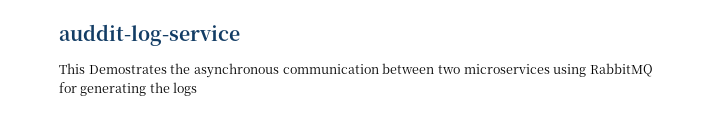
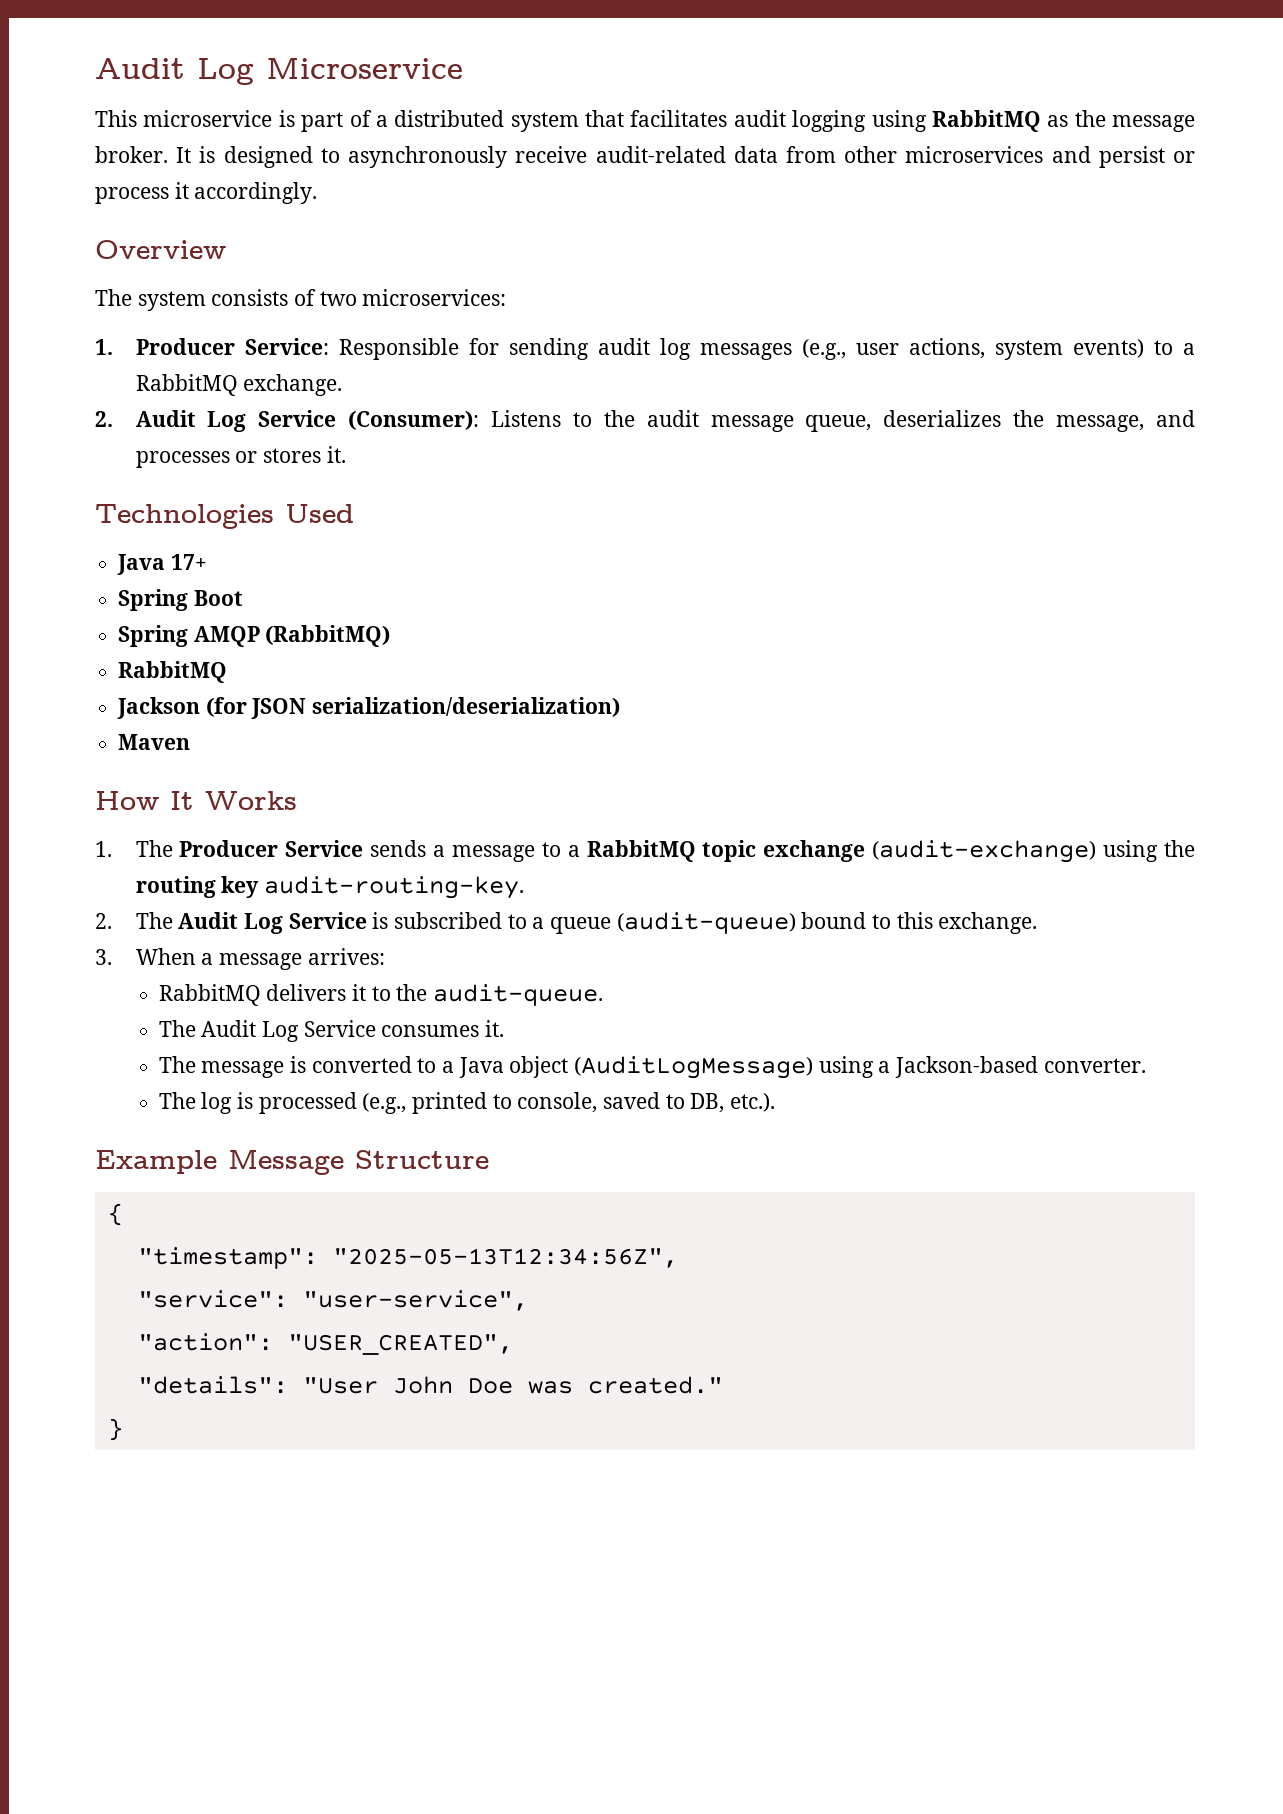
[59,24,240,46] [59,63,653,78] [59,82,198,96] auddit-log-service // This Demostrates the asynchronous communication between two microservices using RabbitMQ for generating the logs -> [95,58,463,85] [95,110,1195,132] [95,146,1196,168] [95,182,318,204] [95,240,226,259] [95,289,507,311] [95,338,1195,360] [135,374,343,396] [95,410,1195,432] [135,446,346,468] [95,504,354,529] [117,554,207,575] [118,589,243,611] [118,625,391,647] [118,661,228,683] [117,697,621,719] [118,734,191,750] [95,791,297,810] [95,840,1195,863] [135,876,524,899] [95,912,1038,934] [95,948,385,970] [158,984,603,1006] [158,1020,504,1042] [158,1056,1146,1079] [158,1092,776,1114] [95,1149,489,1175] [107,1203,123,1226] [137,1247,678,1269] [137,1290,528,1311] [137,1333,513,1355] [137,1376,723,1394] [107,1418,123,1441] Audit Log Microservice // This microservice is part of a distributed system that facilitates audit logging using RabbitMQ as the message broker. It is designed to asynchronously receive audit-related data from other microservices and persist or process it accordingly. // Overview // The system consists of two microservices: // 1. Producer Service: Responsible for sending audit log messages (e.g., user actions, system events) to a RabbitMQ exchange. // 2. Audit Log Service (Consumer): Listens to the audit message queue, deserializes the message, and processes or stores it. // Technologies Used // Java 17+ // Spring Boot // Spring AMQP (RabbitMQ) // RabbitMQ // Jackson (for JSON serialization/deserialization) // Maven // How It Works // 1. The Producer Service sends a message to a RabbitMQ topic exchange (audit-exchange) using the routing key audit-routing-key. // 2. The Audit Log Service is subscribed to a queue (audit-queue) bound to this exchange. // 3. When a message arrives: // RabbitMQ delivers it to the audit-queue. // The Audit Log Service consumes it. // The message is converted to a Java object (AuditLogMessage) using a Jackson-based converter. // The log is processed (e.g., printed to console, saved to DB, etc.). // Example Message Structure // { // "timestamp": "2025-05-13T12:34:56Z", // "service": "user-service", // "action": "USER_CREATED", // "details": "User John Doe was created." // }

